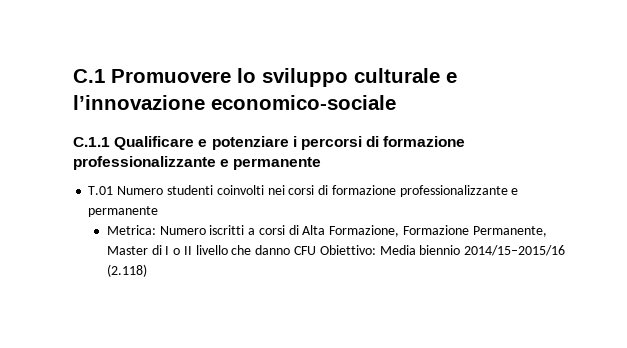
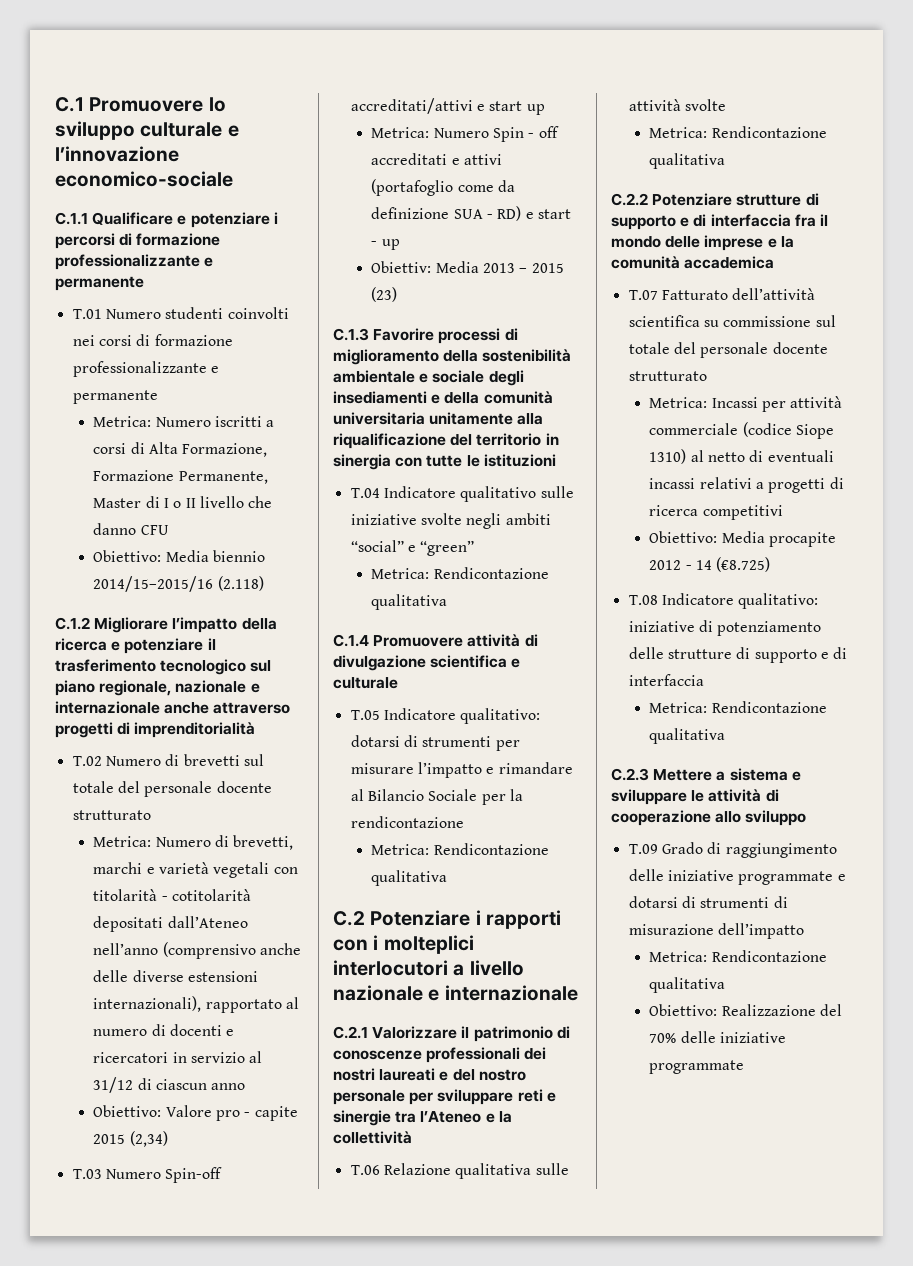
(317, 250) none -> (169, 530) //
(147, 270) none -> [55,617,277,633] [55,638,216,654] [55,659,272,675] [55,680,260,696] [55,701,291,714] [55,722,256,738] [72,754,264,766] [72,781,272,797] [72,810,151,820] [93,835,294,850] [93,862,298,878] [93,889,251,901] [93,916,248,932] [93,942,301,959] [93,970,258,982] [93,996,299,1013] [93,1024,235,1036] [93,1051,263,1063] [93,1077,246,1093] [93,1105,298,1121] [93,1131,168,1147] [72,1167,223,1183] [350,98,545,115] [371,126,559,142] [371,153,502,165] [371,179,515,196] [371,206,571,221] [371,239,400,250] [371,261,564,273] [371,287,398,302] [333,328,518,344] [333,349,572,365] [333,370,524,386] [333,391,553,404] [333,412,544,425] [333,433,559,449] [333,454,556,470] [350,486,574,502] [350,513,551,529] [350,540,475,556] [371,567,549,579] [371,594,448,610] [333,634,538,647] [333,655,521,671] [333,677,398,689] [350,708,541,724] [350,735,520,751] [350,762,573,778] [350,789,523,805] [350,816,464,828] [371,843,549,855] [371,870,448,886] [333,910,561,929] [333,935,474,954] [333,960,524,976] [333,985,578,1001] [333,1026,570,1042] [333,1047,547,1063] [333,1068,526,1081] [333,1089,556,1105] [333,1110,512,1126] [333,1131,412,1144] [350,1163,569,1179] [628,99,726,111] [649,126,827,138] [649,153,726,169] [611,193,819,206] [611,214,828,230] [611,235,794,251] [611,256,775,269] [628,288,816,300] [628,315,836,327] [628,342,828,358] [628,371,707,381] [649,396,843,412] [649,422,834,439] [649,449,834,464] [649,477,844,493] [649,505,783,520] [649,531,836,547] [649,557,771,572] [628,593,819,609] [628,620,822,636] [628,647,848,663] [628,674,704,686] [649,701,827,713] [649,728,726,744] [611,768,801,781] [611,789,779,805] [611,810,807,826] [628,842,837,858] [628,869,846,885] [628,896,788,908] [628,923,804,939] [649,950,827,962] [649,977,726,993] [649,1004,842,1016] [649,1031,786,1043] [649,1060,745,1074] // C.1.2 Migliorare l’impatto della ricerca e potenziare il trasferimento tecnologico sul piano regionale, nazionale e internazionale anche attraverso progetti di imprenditorialità // T.02 Numero di brevetti sul totale del personale docente strutturato // Metrica: Numero di brevetti, marchi e varietà vegetali con titolarità - cotitolarità depositati dall’Ateneo nell’anno (comprensivo anche delle diverse estensioni internazionali), rapportato al numero di docenti e ricercatori in servizio al 31/12 di ciascun anno // Obiettivo: Valore pro - capite 2015 (2,34) // T.03 Numero Spin-off accreditati/attivi e start up // Metrica: Numero Spin - off accreditati e attivi (portafoglio come da definizione SUA - RD) e start - up // Obiettiv: Media 2013 – 2015 (23) // C.1.3 Favorire processi di miglioramento della sostenibilità ambientale e sociale degli insediamenti e della comunità universitaria unitamente alla riqualificazione del territorio in sinergia con tutte le istituzioni // T.04 Indicatore qualitativo sulle iniziative svolte negli ambiti “social” e “green” // Metrica: Rendicontazione qualitativa // C.1.4 Promuovere attività di divulgazione scientifica e culturale // T.05 Indicatore qualitativo: dotarsi di strumenti per misurare l’impatto e rimandare al Bilancio Sociale per la rendicontazione // Metrica: Rendicontazione qualitativa // C.2 Potenziare i rapporti con i molteplici interlocutori a livello nazionale e internazionale // C.2.1 Valorizzare il patrimonio di conoscenze professionali dei nostri laureati e del nostro personale per sviluppare reti e sinergie tra l’Ateneo e la collettività // T.06 Relazione qualitativa sulle attività svolte // Metrica: Rendicontazione qualitativa // C.2.2 Potenziare strutture di supporto e di interfaccia fra il mondo delle imprese e la comunità accademica // T.07 Fatturato dell’attività scientifica su commissione sul totale del personale docente strutturato // Metrica: Incassi per attività commerciale (codice Siope 1310) al netto di eventuali incassi relativi a progetti di ricerca competitivi // Obiettivo: Media procapite 2012 - 14 (€8.725) // T.08 Indicatore qualitativo: iniziative di potenziamento delle strutture di supporto e di interfaccia // Metrica: Rendicontazione qualitativa // C.2.3 Mettere a sistema e sviluppare le attività di cooperazione allo sviluppo // T.09 Grado di raggiungimento delle iniziative programmate e dotarsi di strumenti di misurazione dell’impatto // Metrica: Rendicontazione qualitativa // Obiettivo: Realizzazione del 70% delle iniziative programmate

